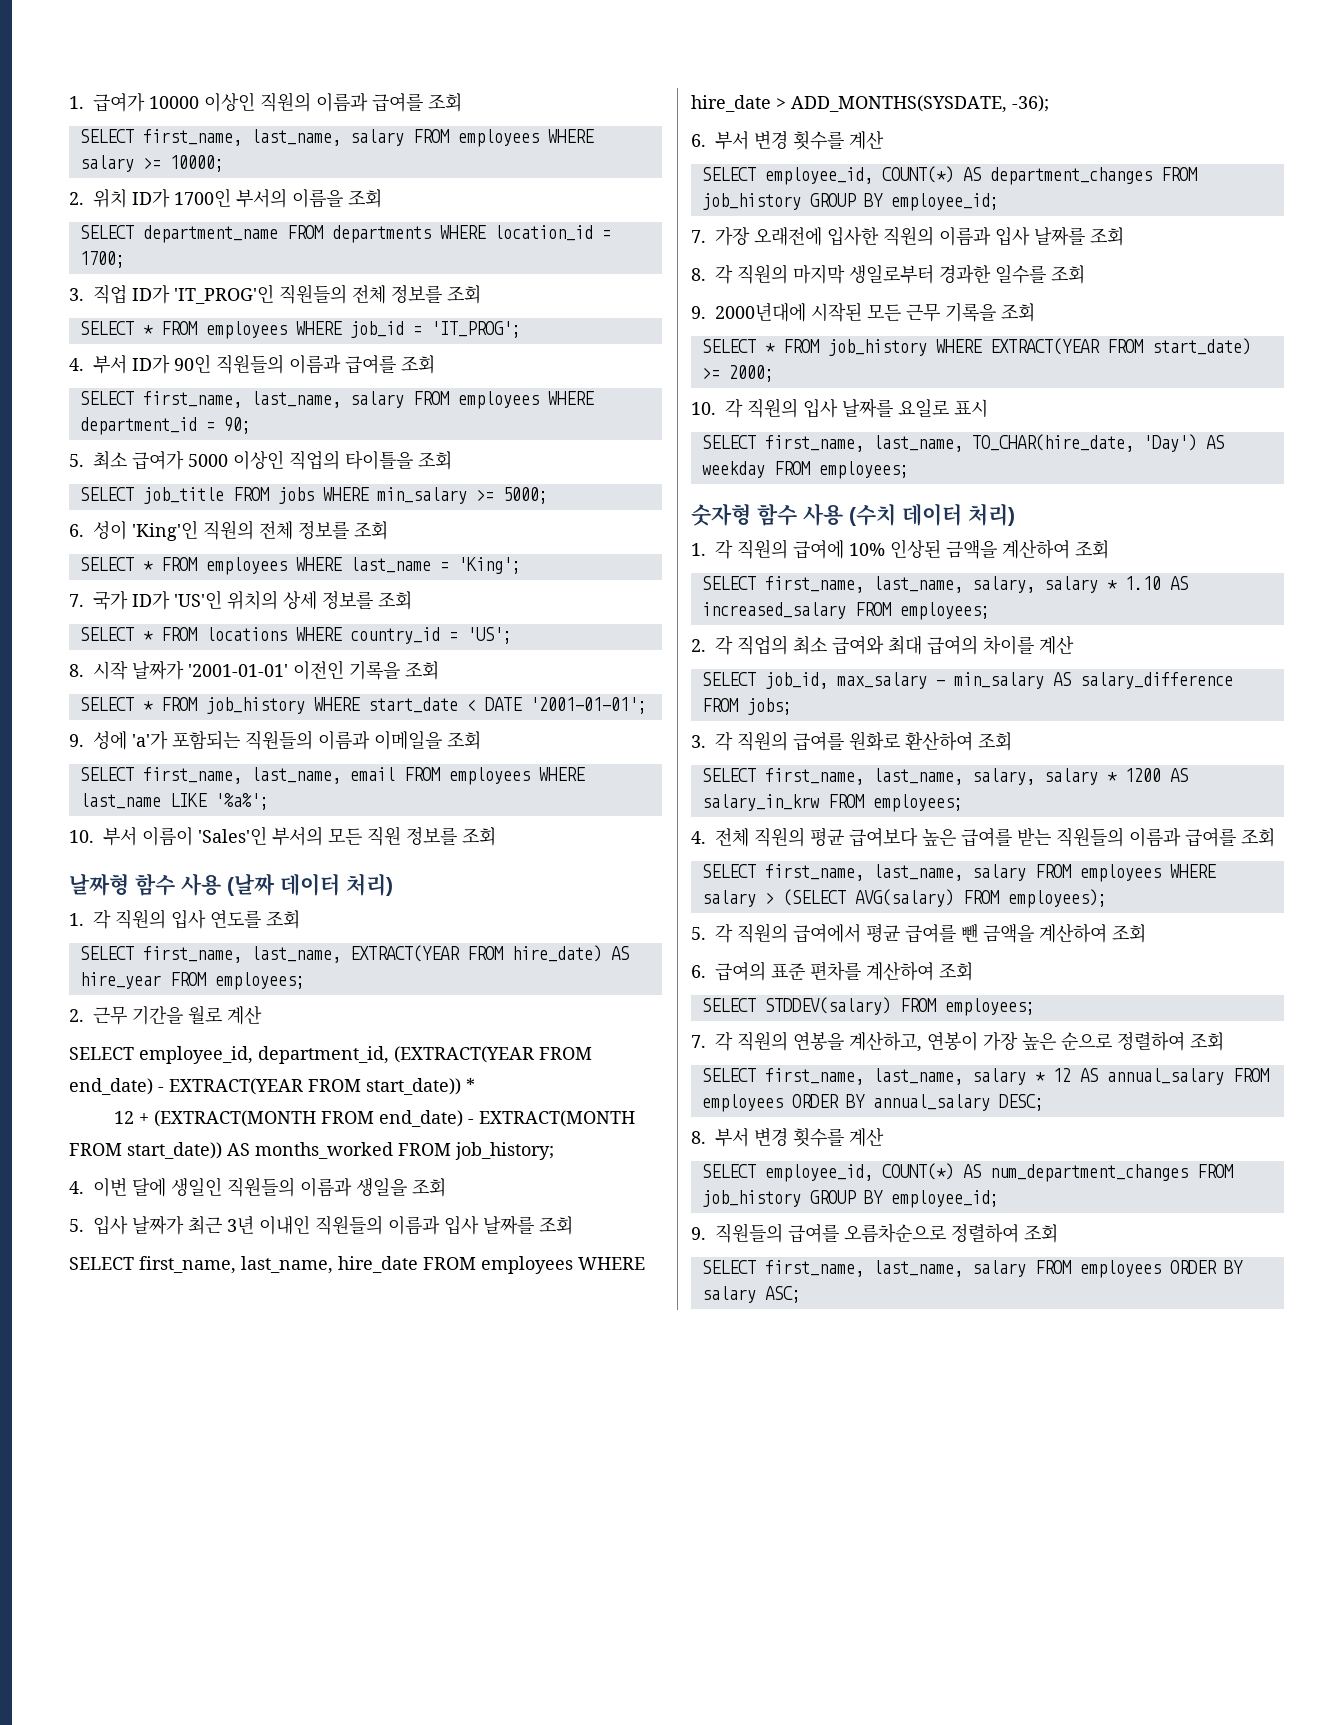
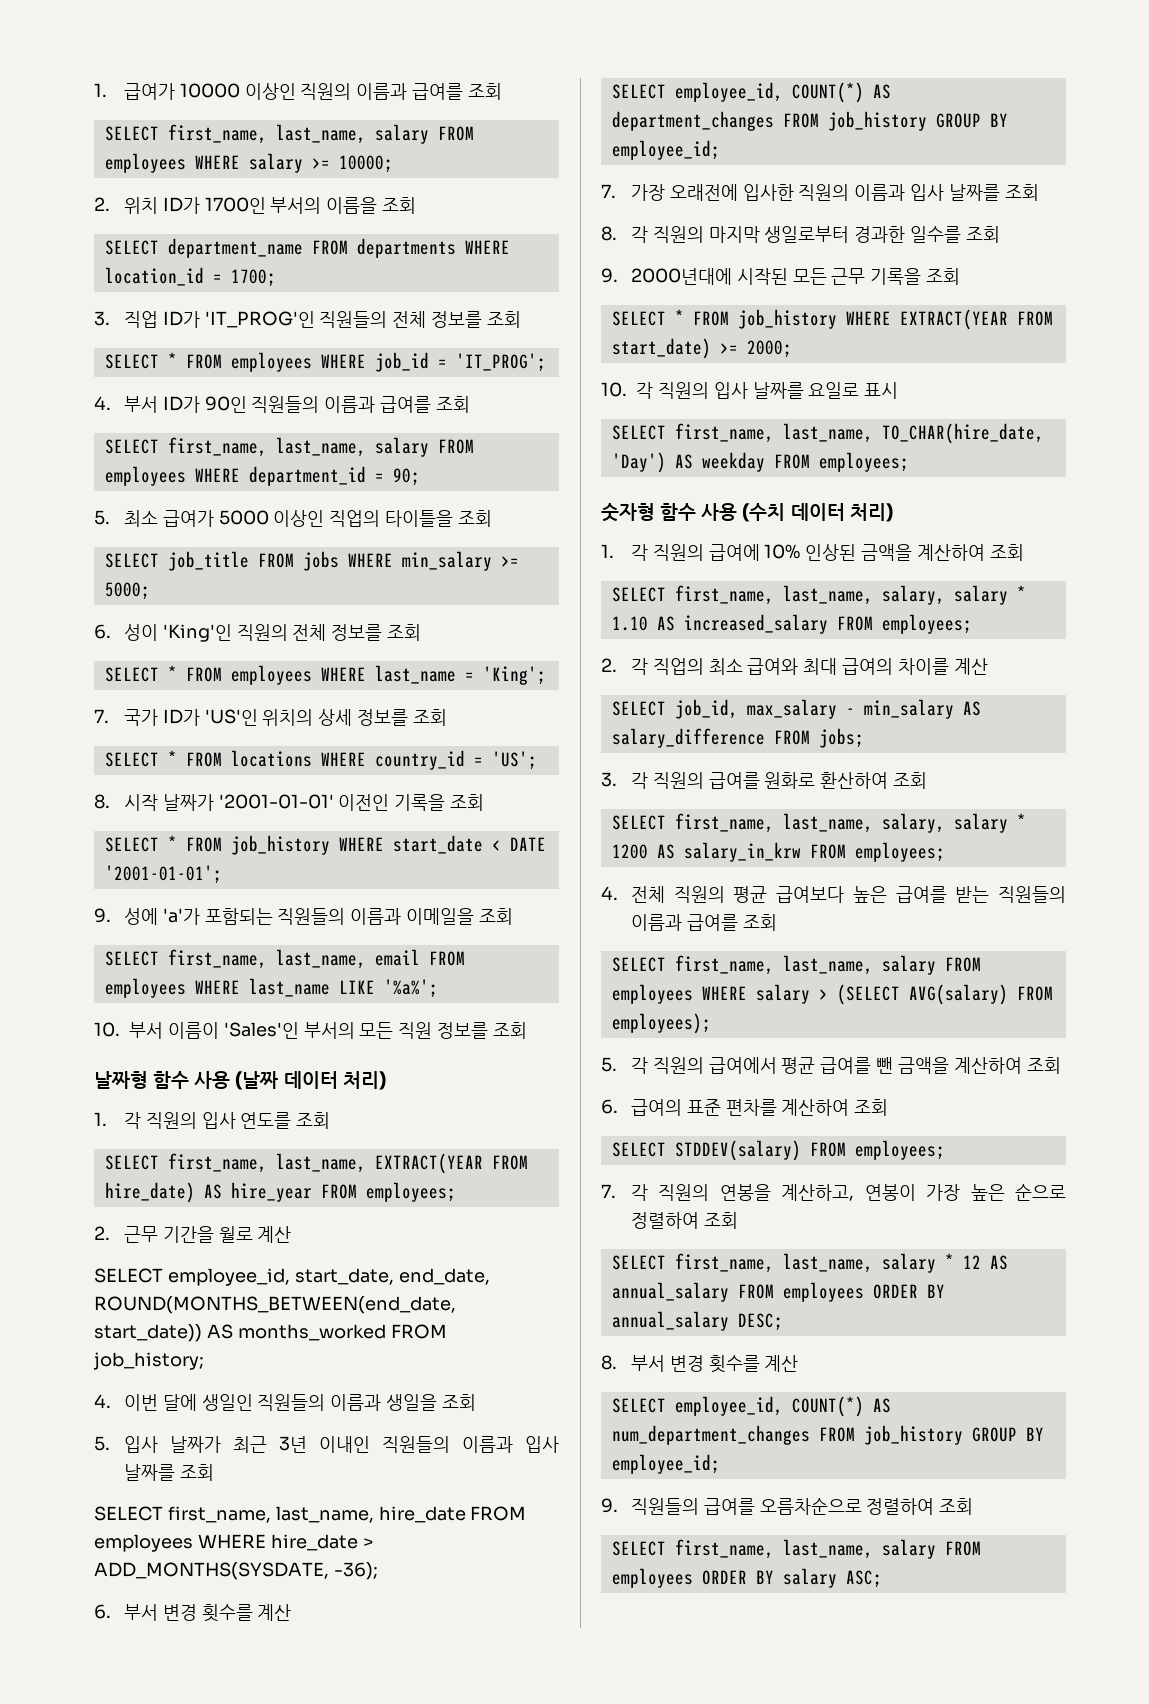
[258,1046,592,1064] [69,1078,475,1095] [114,1110,636,1127] [69,1143,122,1156] department_id, (EXTRACT(YEAR FROM end_date) - EXTRACT(YEAR FROM start_date)) * // 12 + (EXTRACT(MONTH FROM end_date) - EXTRACT(MONTH FROM -> [294,1268,490,1285] [94,1296,456,1314] start_date, end_date, ROUND(MONTHS_BETWEEN(end_date,

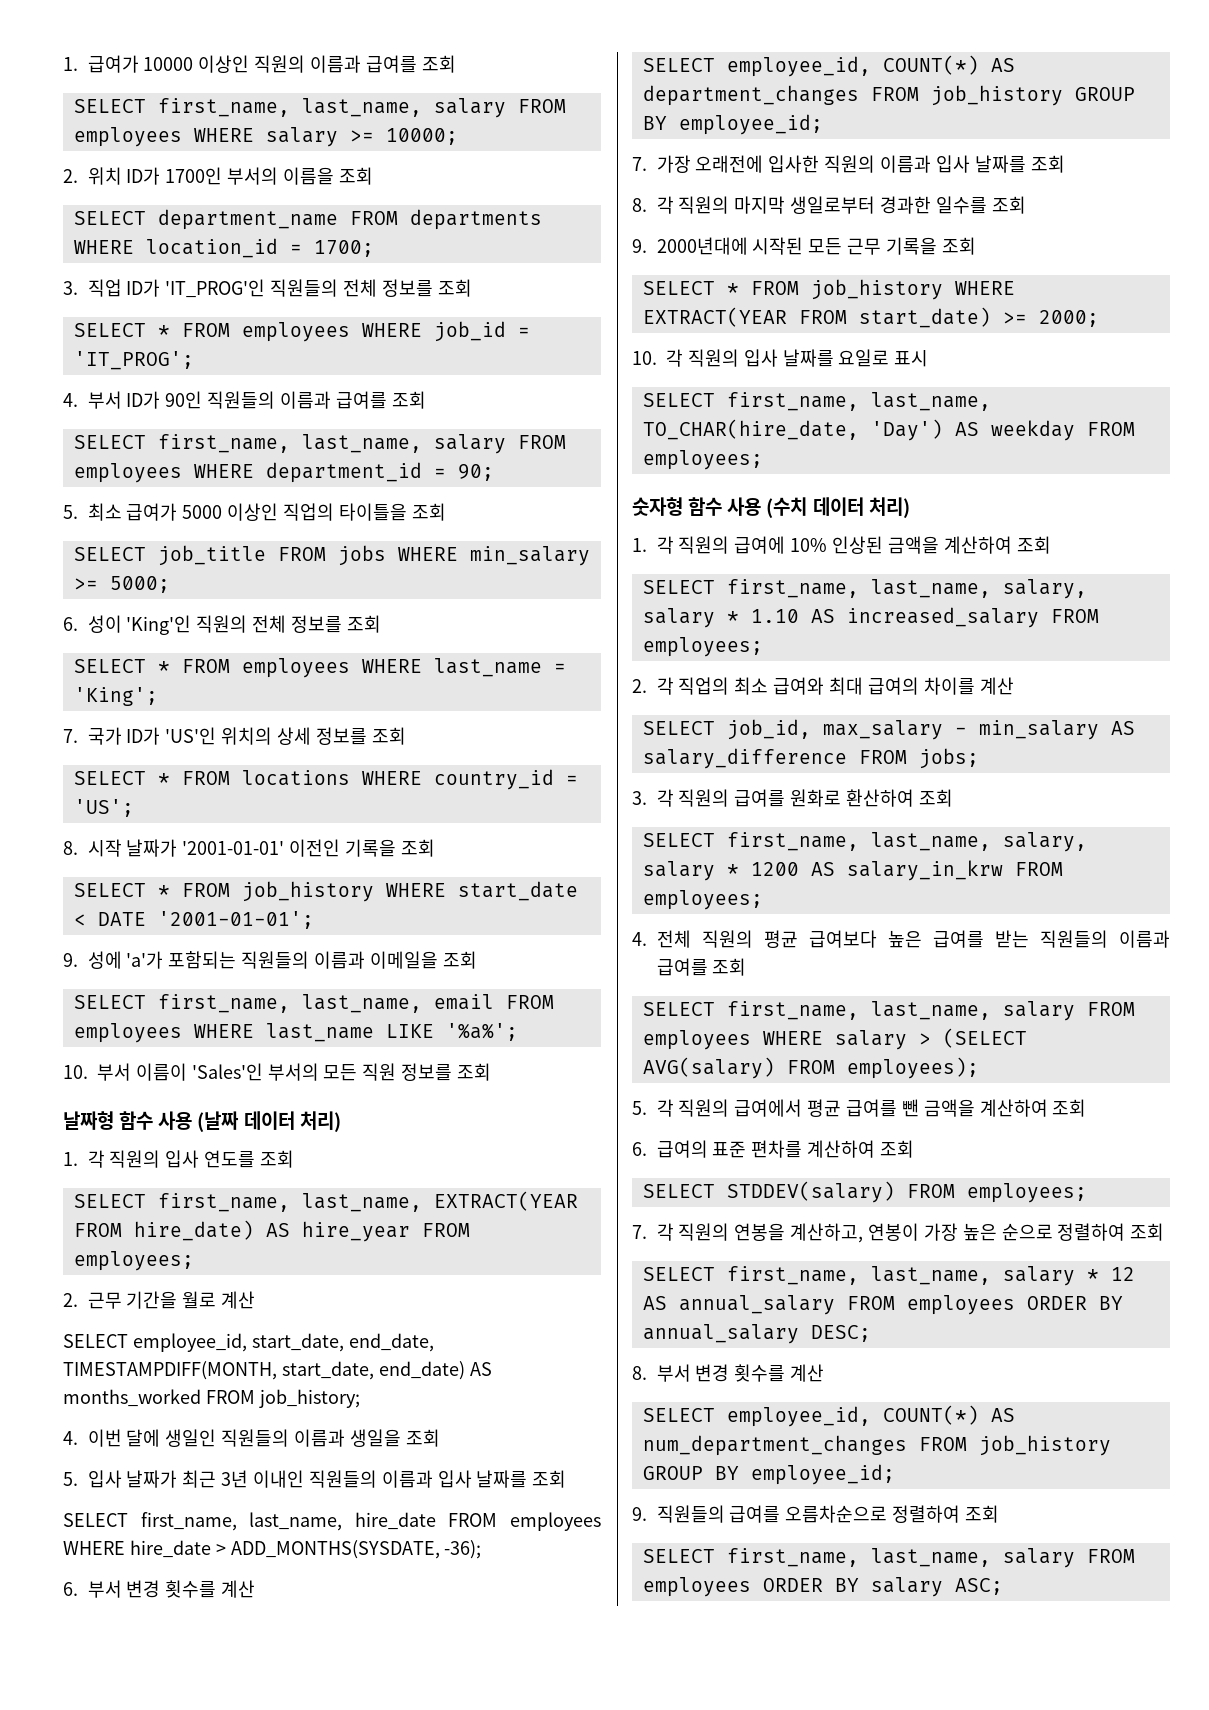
[94,1296,456,1314] [94,1324,202,1342] ROUND(MONTHS_BETWEEN(end_date, start_date)) -> [63,1361,465,1380] TIMESTAMPDIFF(MONTH, start_date, end_date)

